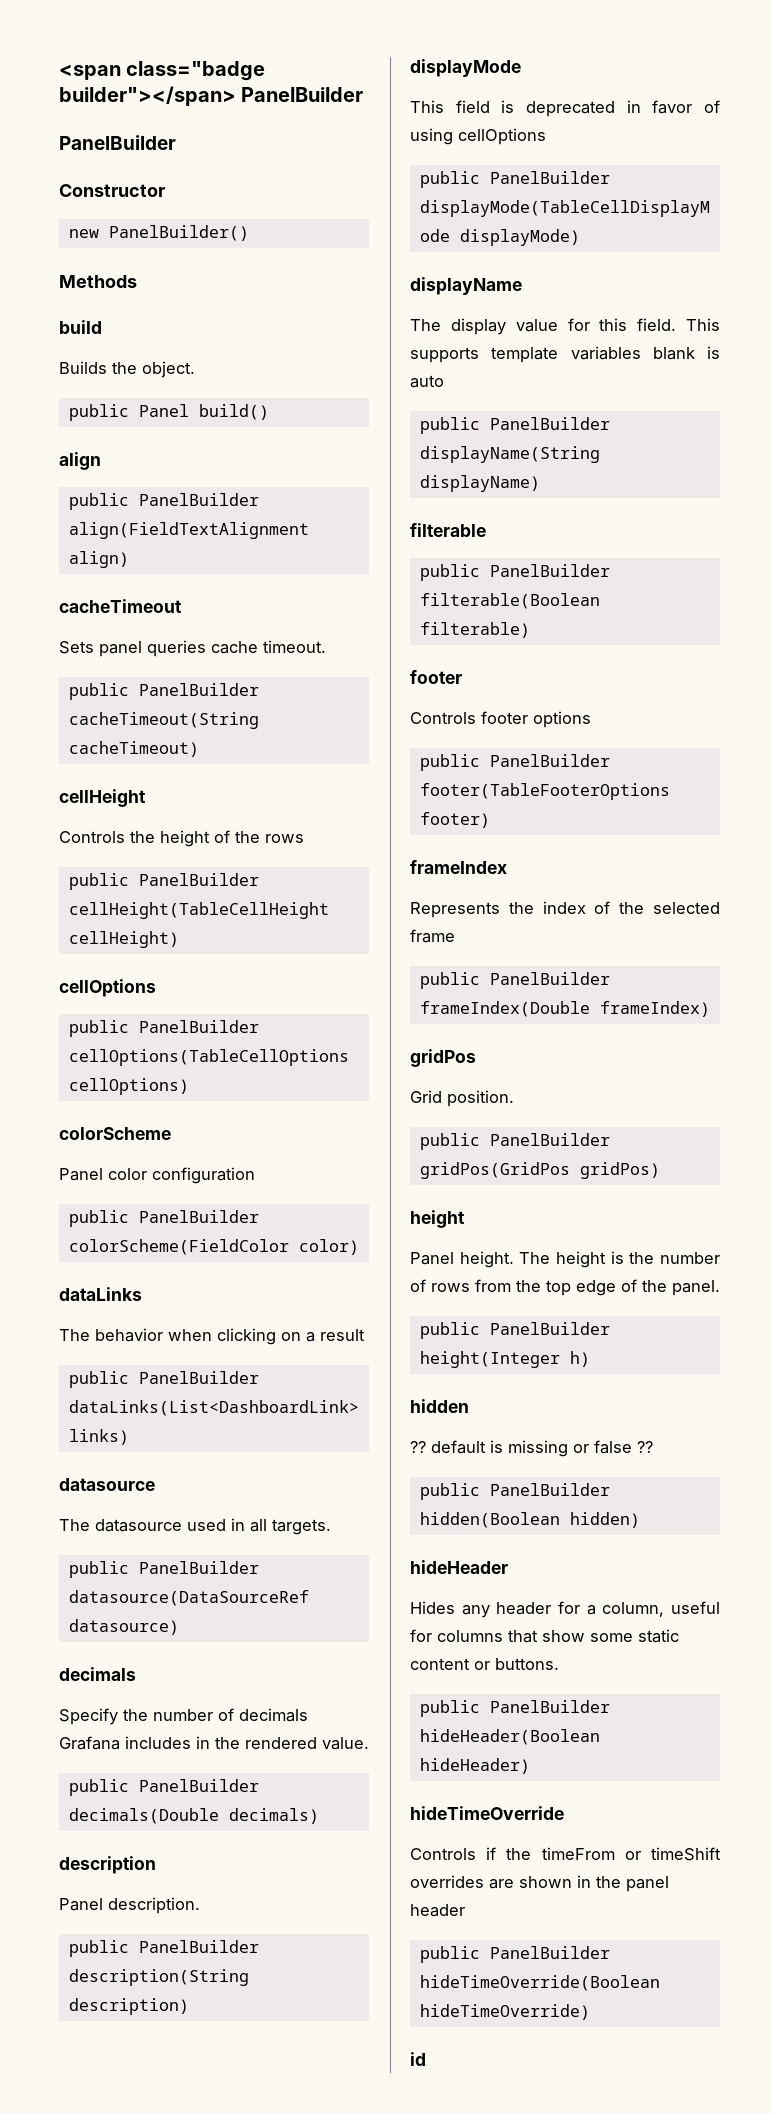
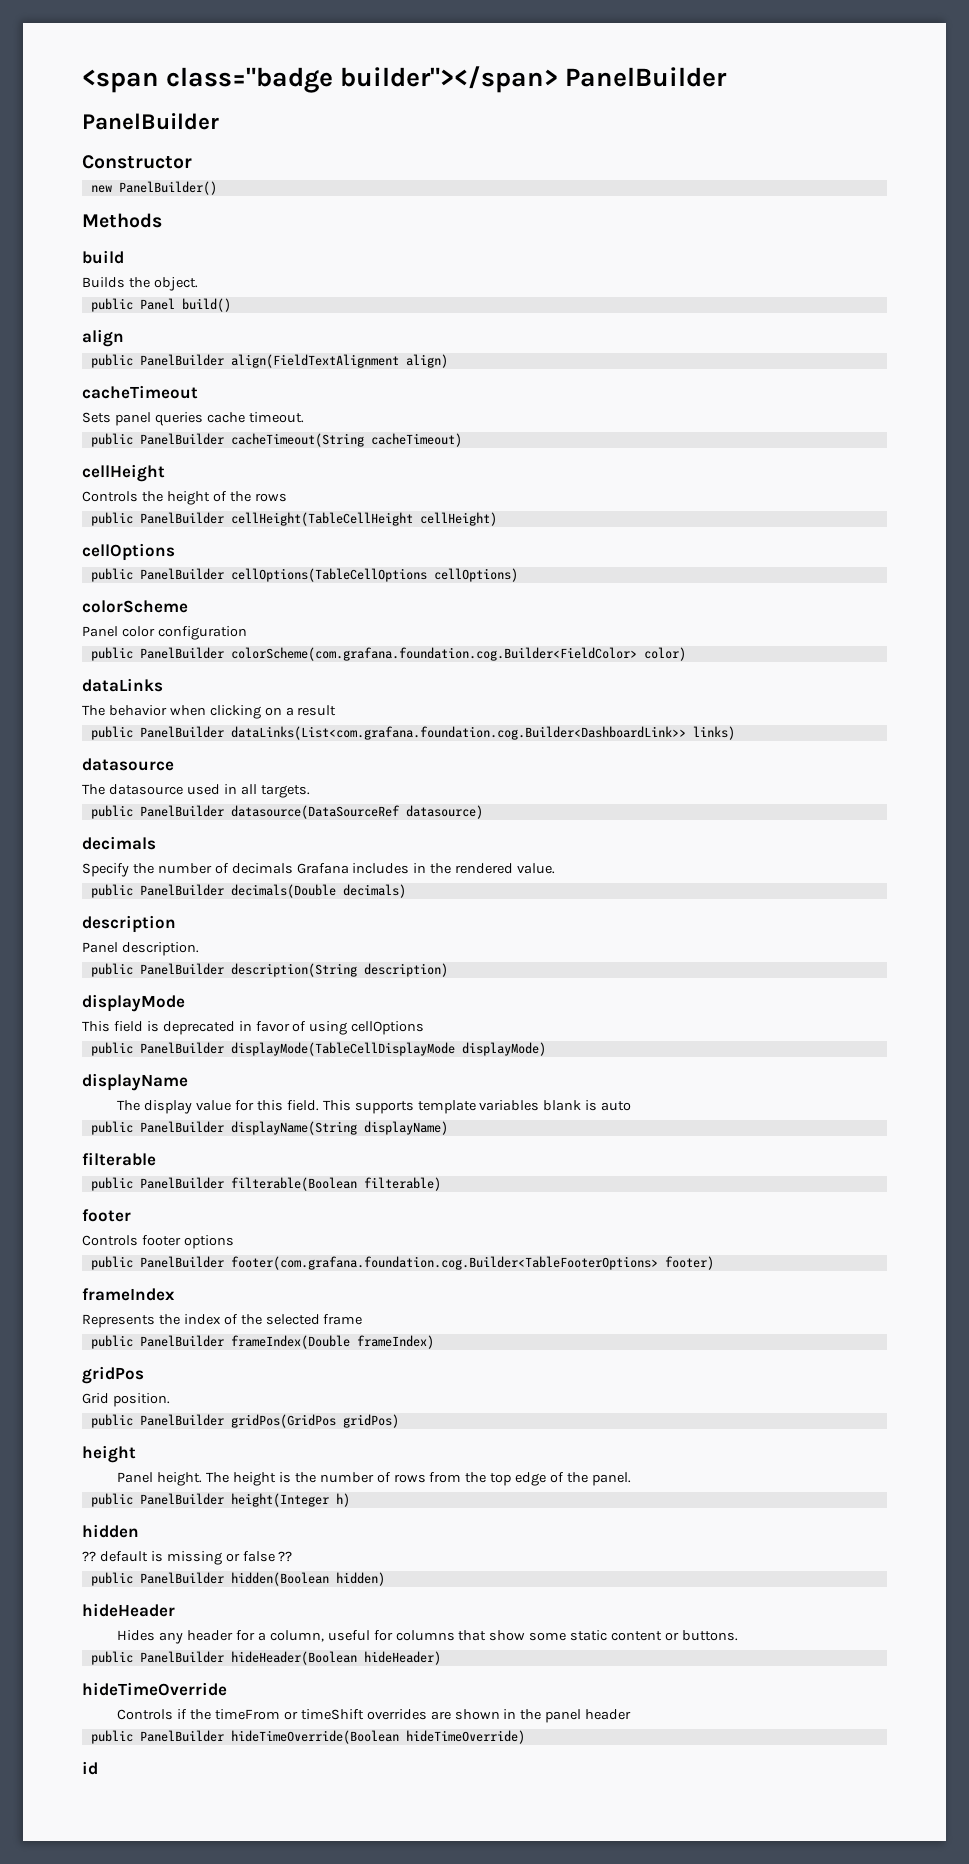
[68,1239,289,1255] colorScheme(FieldColor -> [230,647,637,661] colorScheme(com.grafana.foundation.cog.Builder<FieldColor>
[68,1400,359,1416] dataLinks(List<DashboardLink> -> [230,726,686,740] dataLinks(List<com.grafana.foundation.cog.Builder<DashboardLink>>
[419,783,670,800] footer(TableFooterOptions -> [230,1256,658,1270] footer(com.grafana.foundation.cog.Builder<TableFooterOptions>

